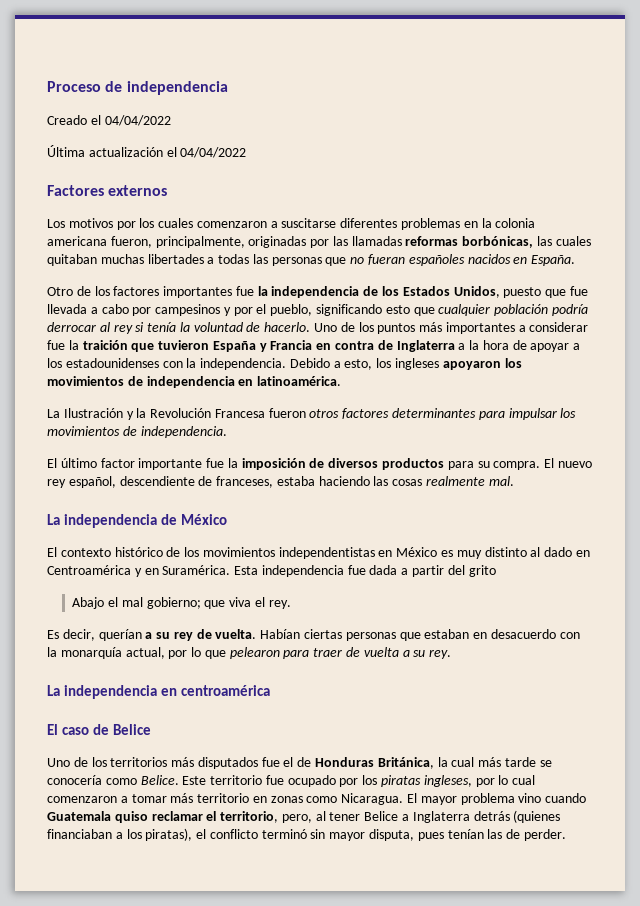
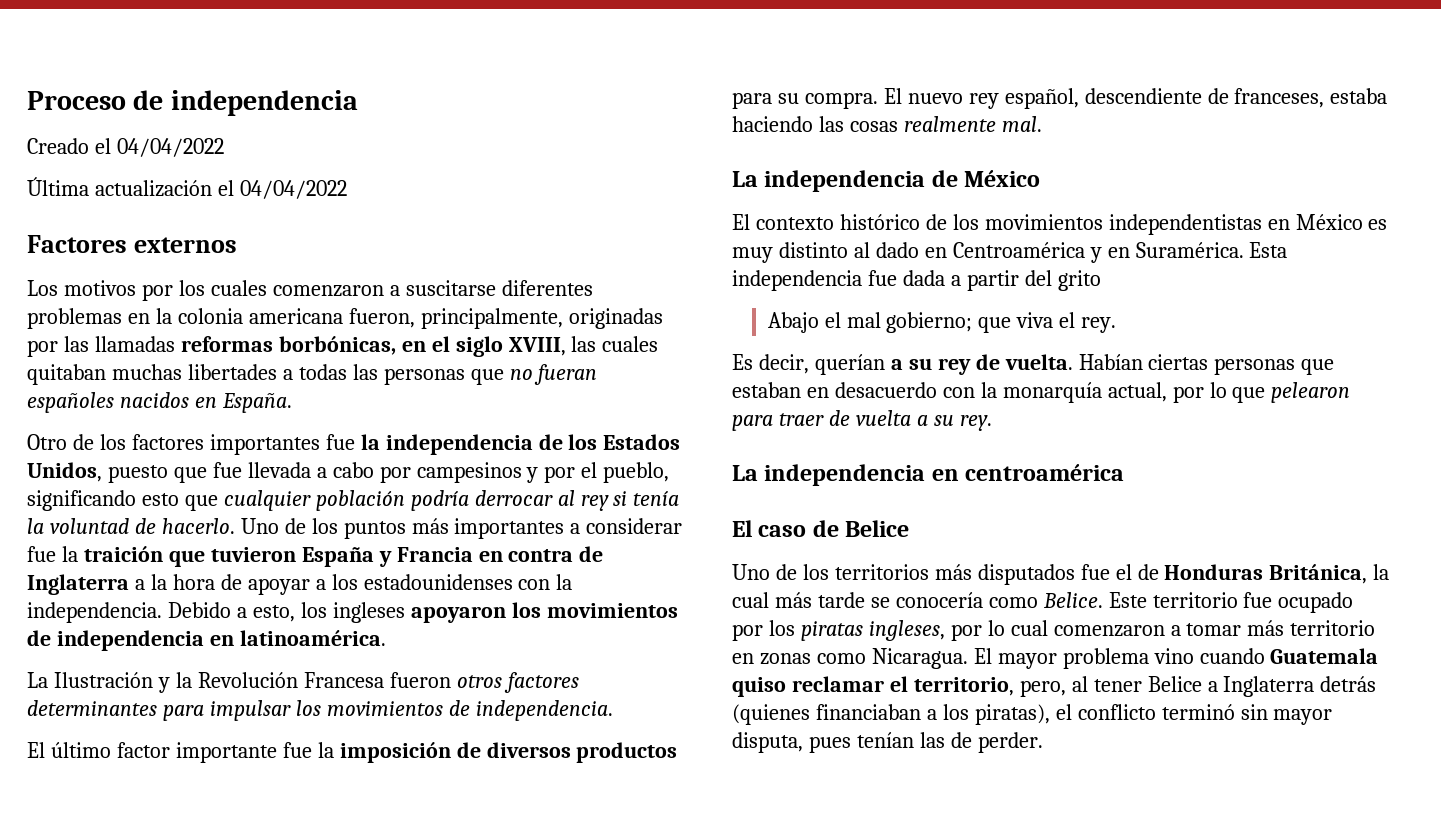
(534, 242) none -> [401,336,566,357] en el siglo XVIII,

